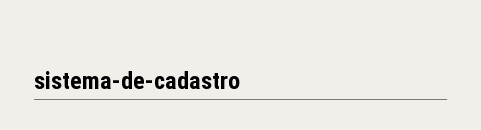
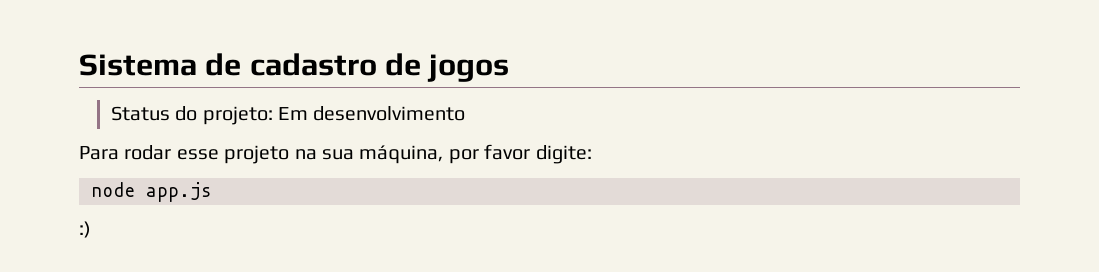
[34,71,240,89] sistema-de-cadastro -> [79,53,510,82] [110,106,466,125] [79,144,592,164] [91,182,212,202] [79,221,91,238] Sistema de cadastro de jogos // Status do projeto: Em desenvolvimento // Para rodar esse projeto na sua máquina, por favor digite: // node app.js // :)

